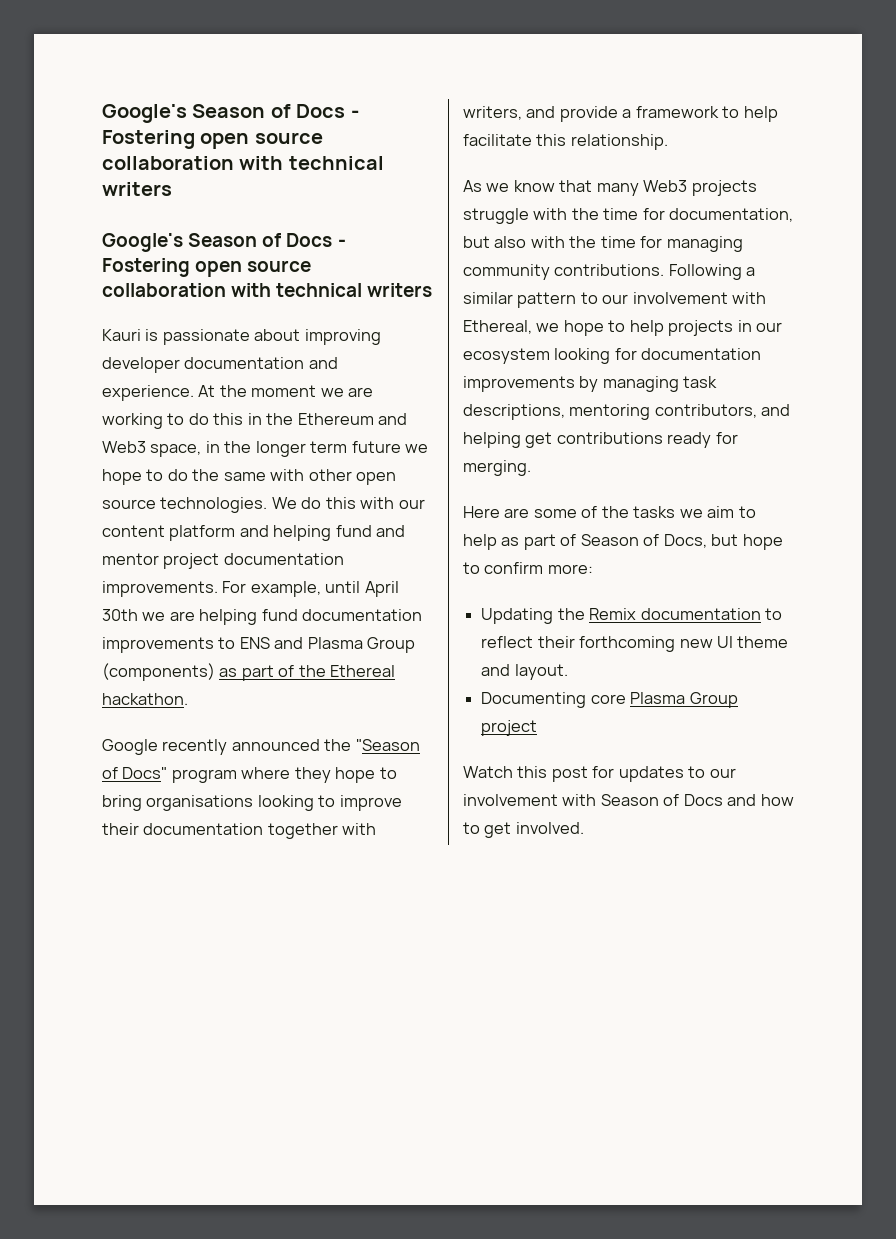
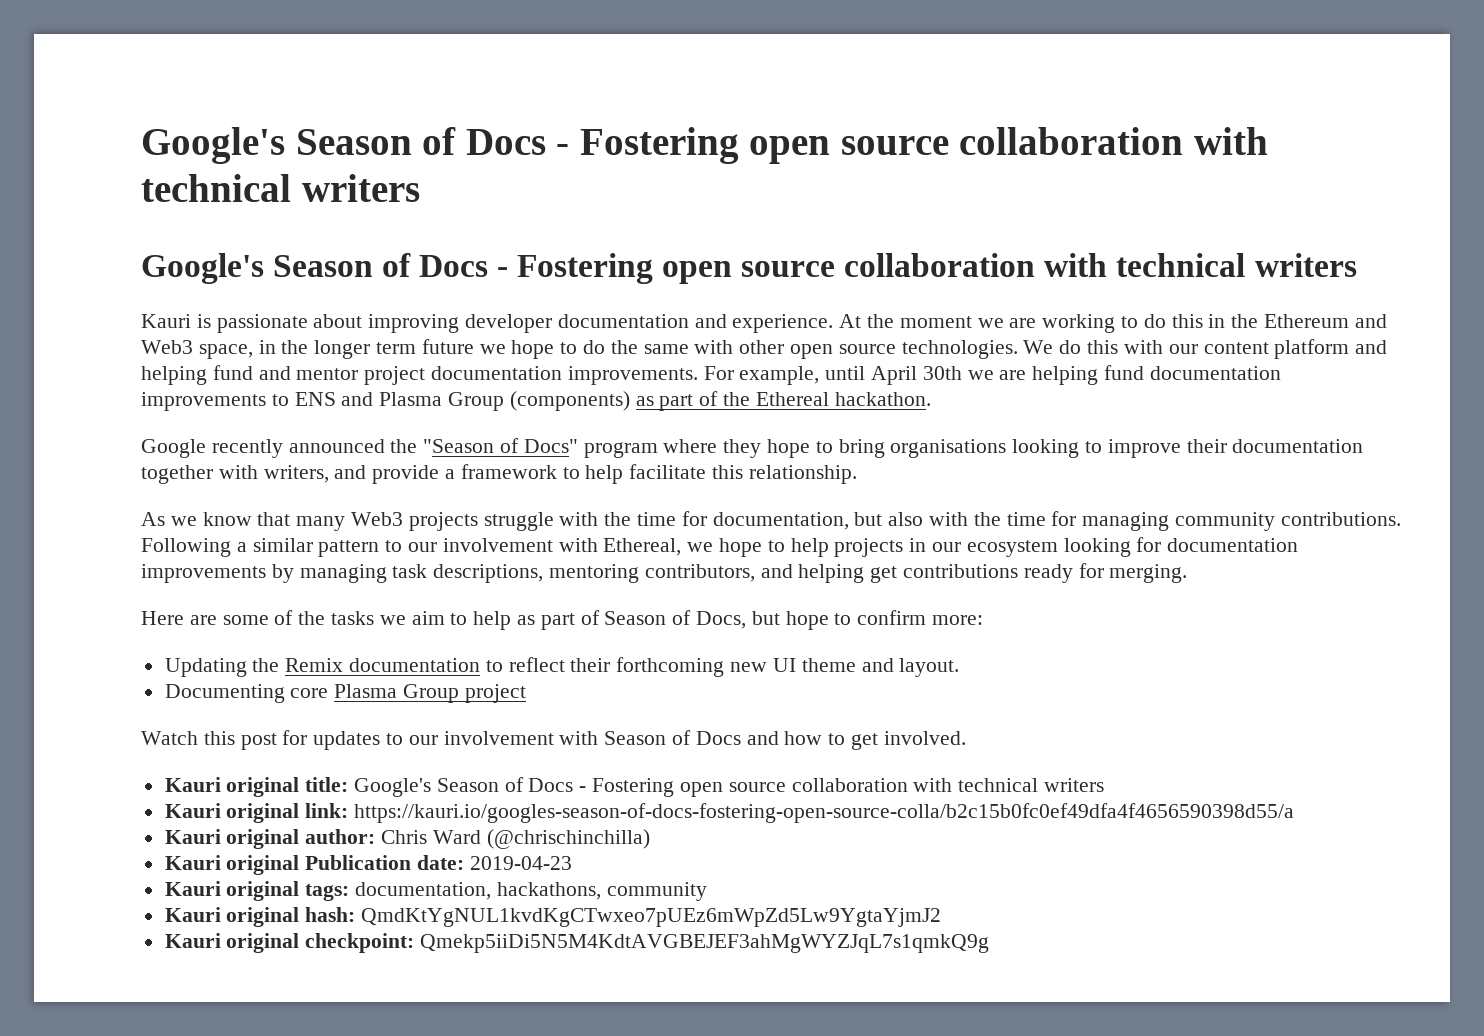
(584, 828) none -> [164,777,1104,797] [164,803,1295,823] [164,829,650,849] [164,855,572,875] [164,881,707,901] [164,907,942,927] [164,933,990,953] // Kauri original title: Google's Season of Docs - Fostering open source collaboration with technical writers // Kauri original link: https://kauri.io/googles-season-of-docs-fostering-open-source-colla/b2c15b0fc0ef49dfa4f4656590398d55/a // Kauri original author: Chris Ward (@chrischinchilla) // Kauri original Publication date: 2019-04-23 // Kauri original tags: documentation, hackathons, community // Kauri original hash: QmdKtYgNUL1kvdKgCTwxeo7pUEz6mWpZd5Lw9YgtaYjmJ2 // Kauri original checkpoint: Qmekp5iiDi5N5M4KdtAVGBEJEF3ahMgWYZJqL7s1qmkQ9g

